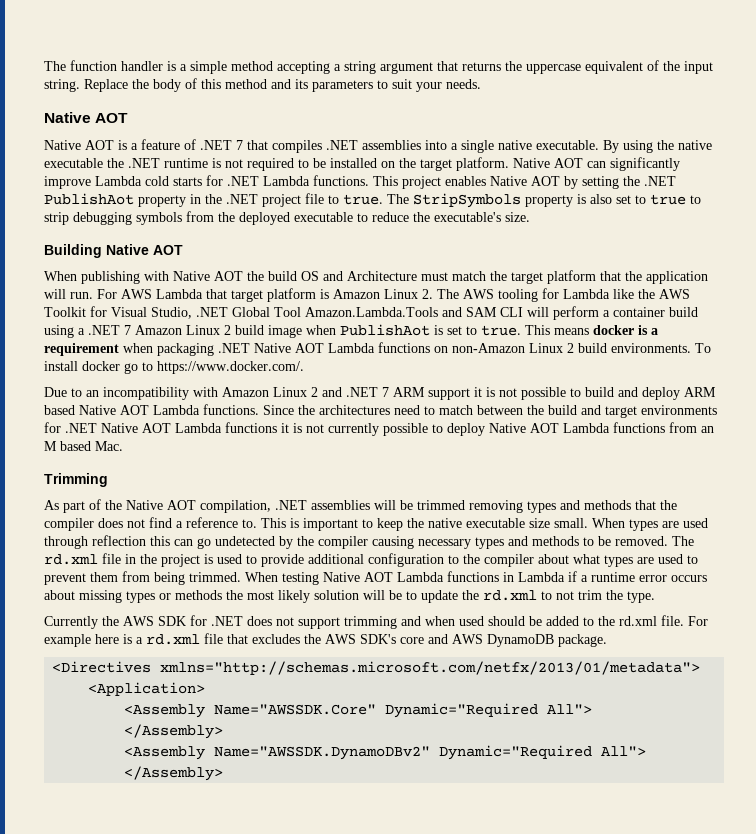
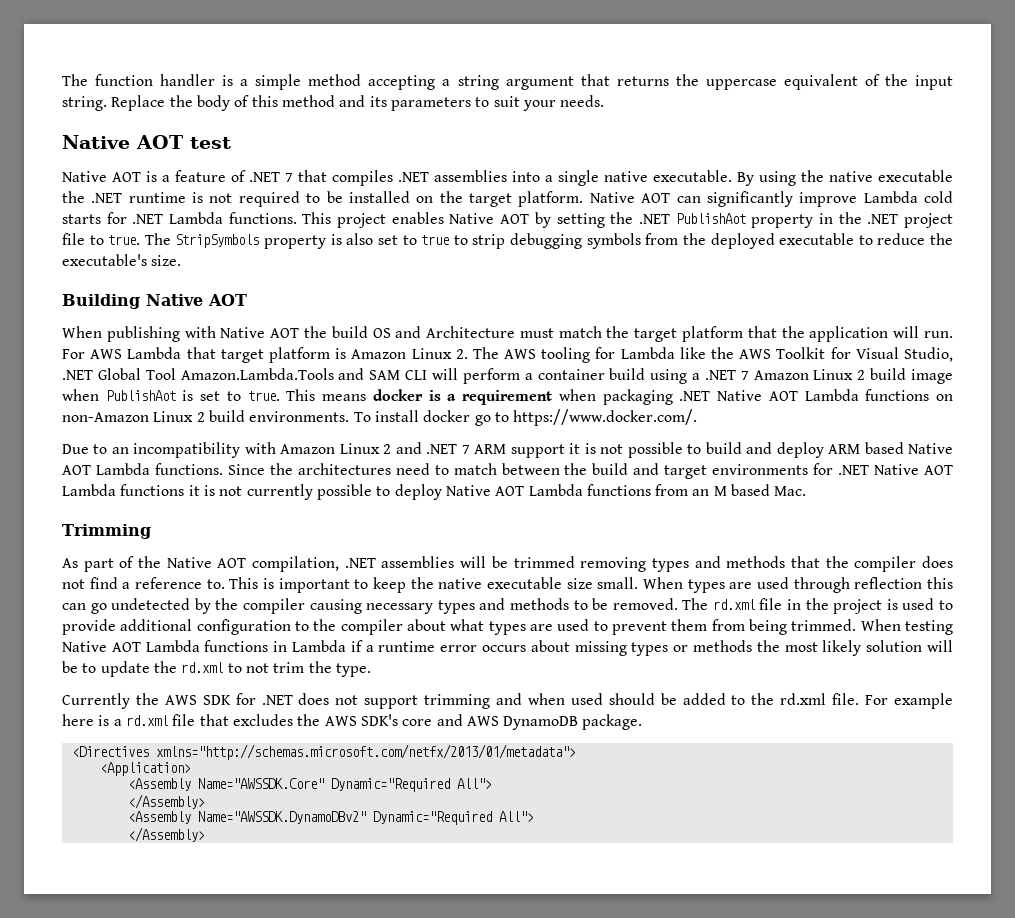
(129, 118) none -> [190,137,231,149] test

